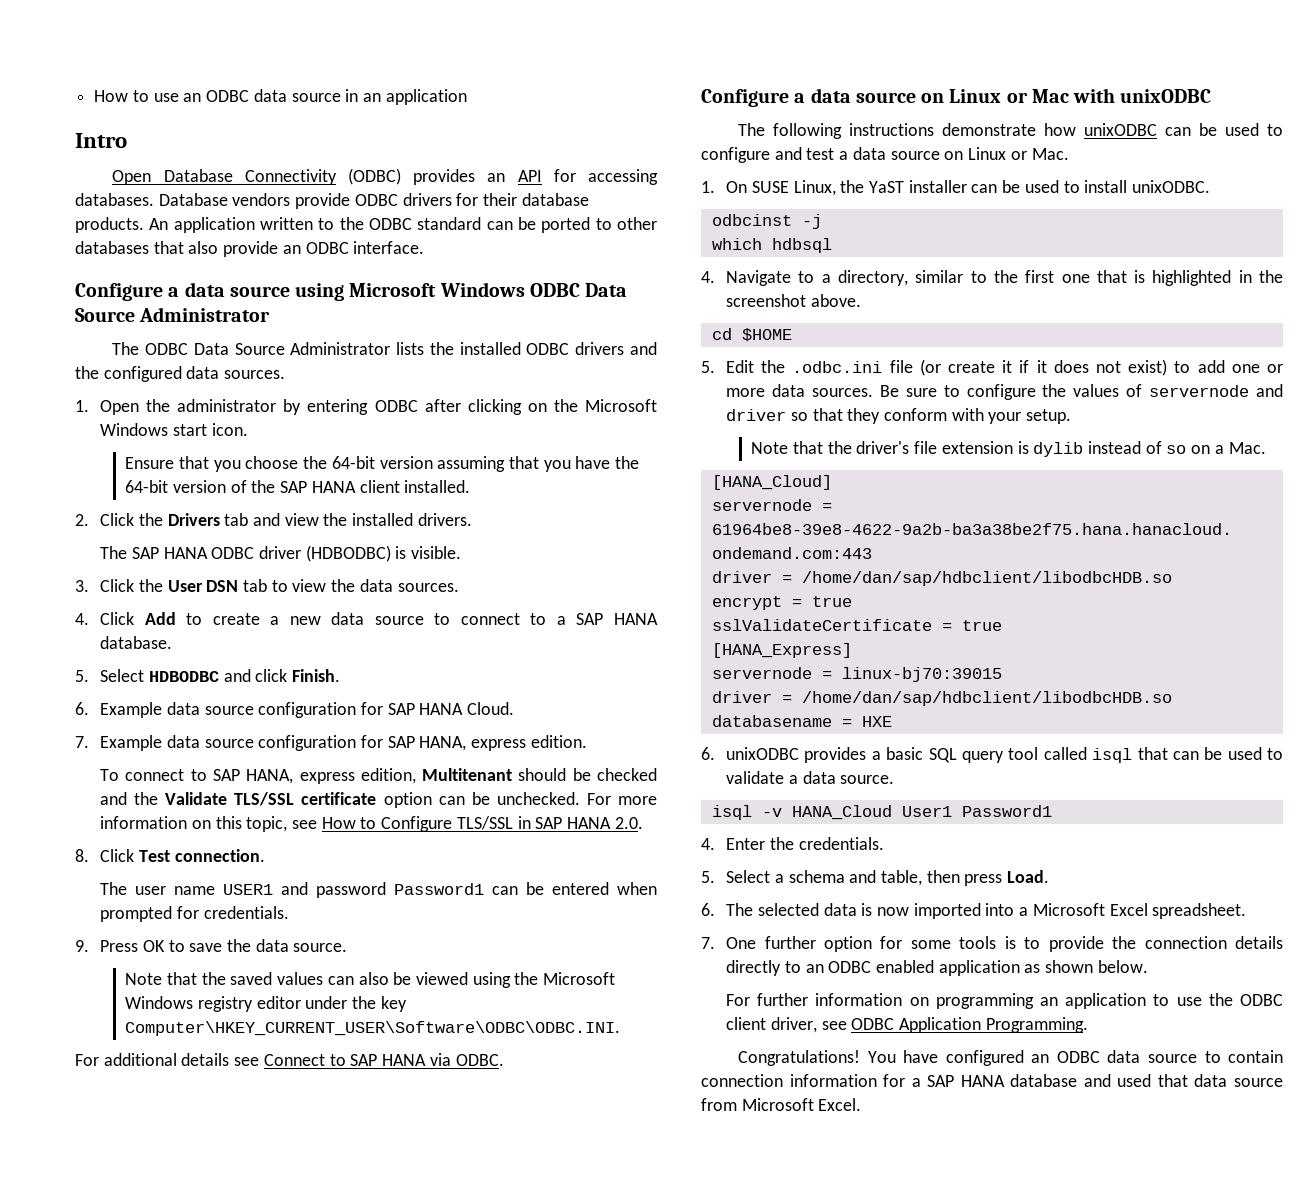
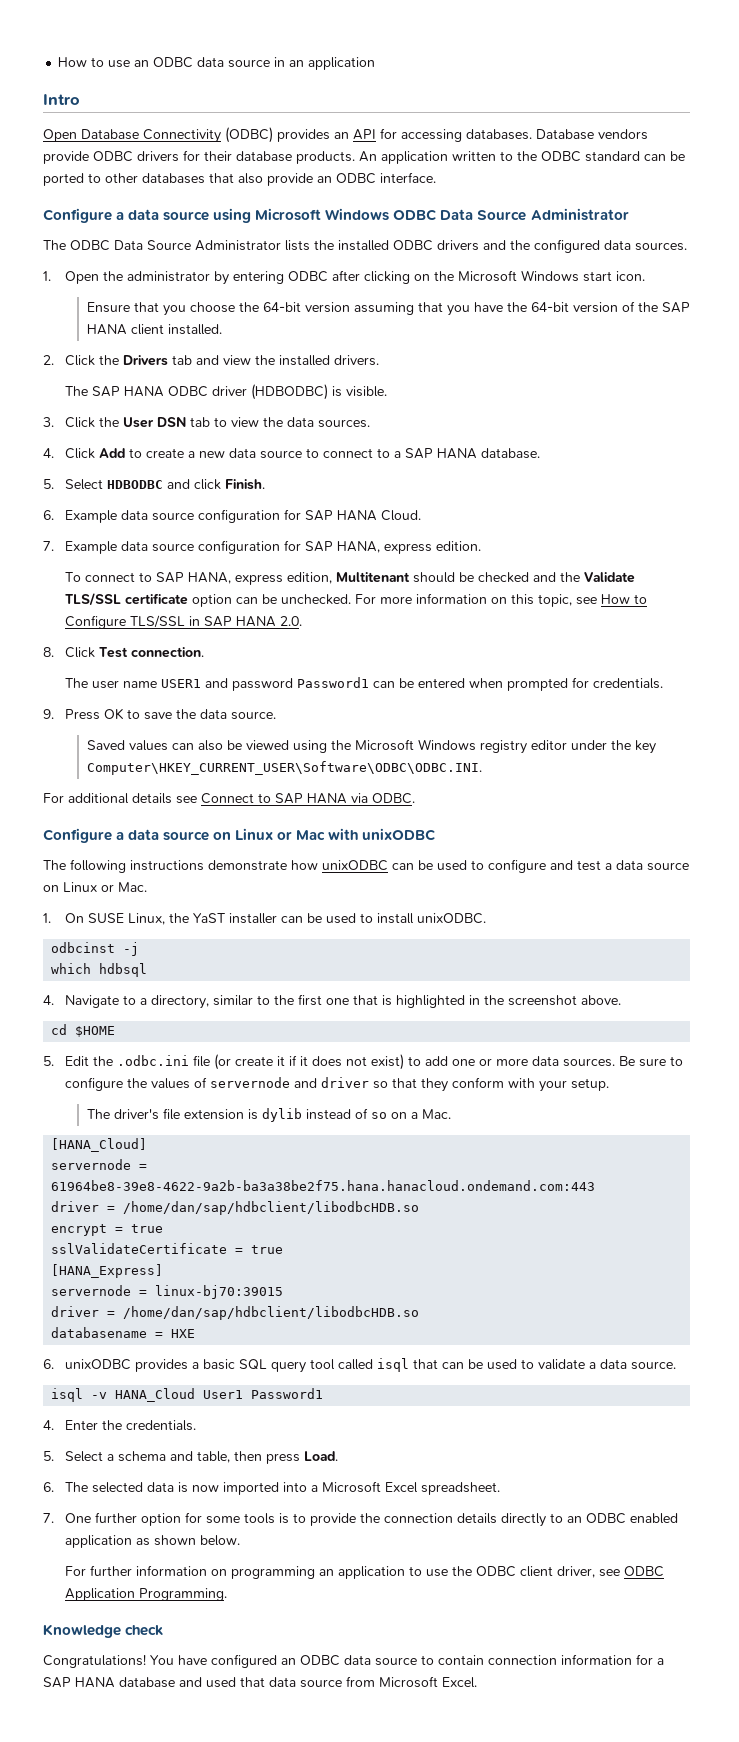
[125,972,273,985] Note that the saved -> [86,740,125,750] Saved
[751,441,852,454] Note that the -> [86,1109,110,1119] The
(1088, 1025) none -> [43,1624,164,1638] // Knowledge check

